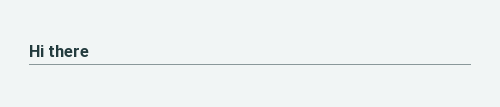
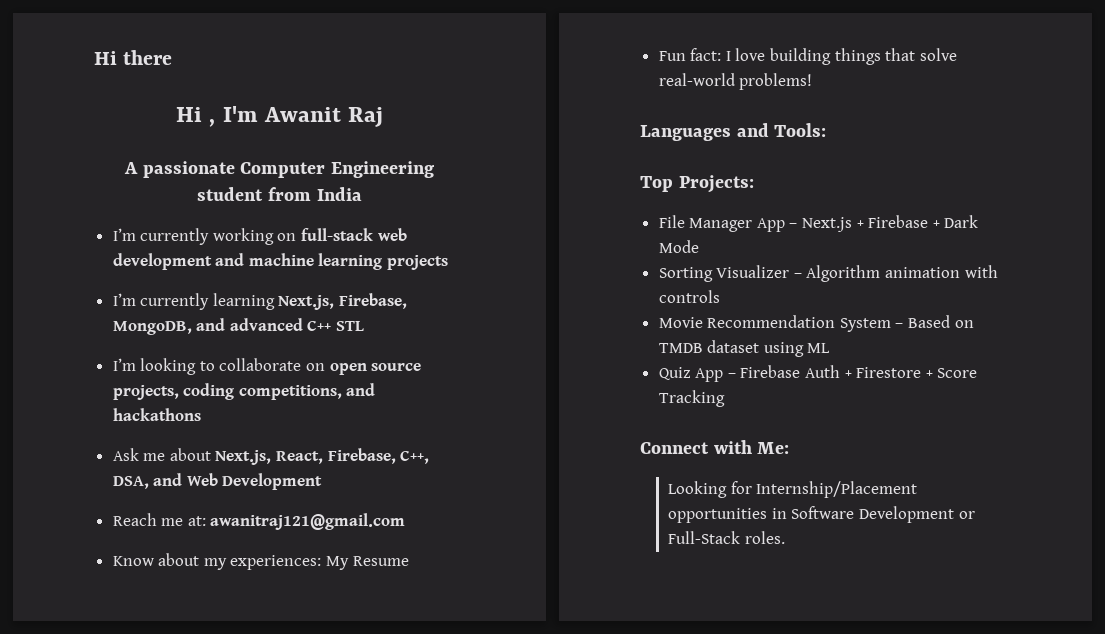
(90, 51) none -> [176,106,383,127] [124,161,434,178] [197,187,362,201] [112,228,407,245] [112,253,449,270] [112,293,408,310] [112,318,365,335] [112,358,422,375] [112,383,376,400] [112,408,201,421] [112,448,430,465] [112,473,323,490] [112,513,406,530] [112,553,409,570] [658,48,957,65] [658,73,813,90] [640,123,827,141] [640,175,754,193] [658,215,979,232] [658,240,699,253] [658,265,998,282] [658,290,720,303] [658,315,974,332] [658,340,831,357] [658,365,978,382] [658,390,725,407] [640,440,790,454] [668,481,918,498] [668,506,975,523] [668,531,785,544] // Hi , I'm Awanit Raj // A passionate Computer Engineering student from India // I’m currently working on full-stack web development and machine learning projects // I’m currently learning Next.js, Firebase, MongoDB, and advanced C++ STL // I’m looking to collaborate on open source projects, coding competitions, and hackathons // Ask me about Next.js, React, Firebase, C++, DSA, and Web Development // Reach me at: awanitraj121@gmail.com // Know about my experiences: My Resume // Fun fact: I love building things that solve real-world problems! // Languages and Tools: // Top Projects: // File Manager App – Next.js + Firebase + Dark Mode // Sorting Visualizer – Algorithm animation with controls // Movie Recommendation System – Based on TMDB dataset using ML // Quiz App – Firebase Auth + Firestore + Score Tracking // Connect with Me: // Looking for Internship/Placement opportunities in Software Development or Full-Stack roles.

